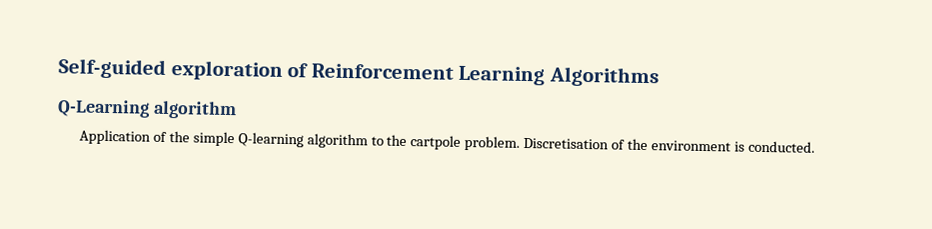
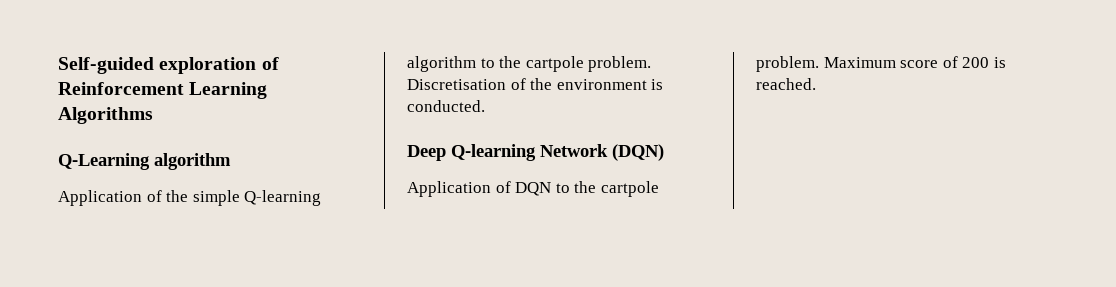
(815, 146) none -> [407,144,664,161] [407,181,659,197] [756,56,1006,72] [756,78,816,90] // Deep Q-learning Network (DQN) // Application of DQN to the cartpole problem. Maximum score of 200 is reached.

